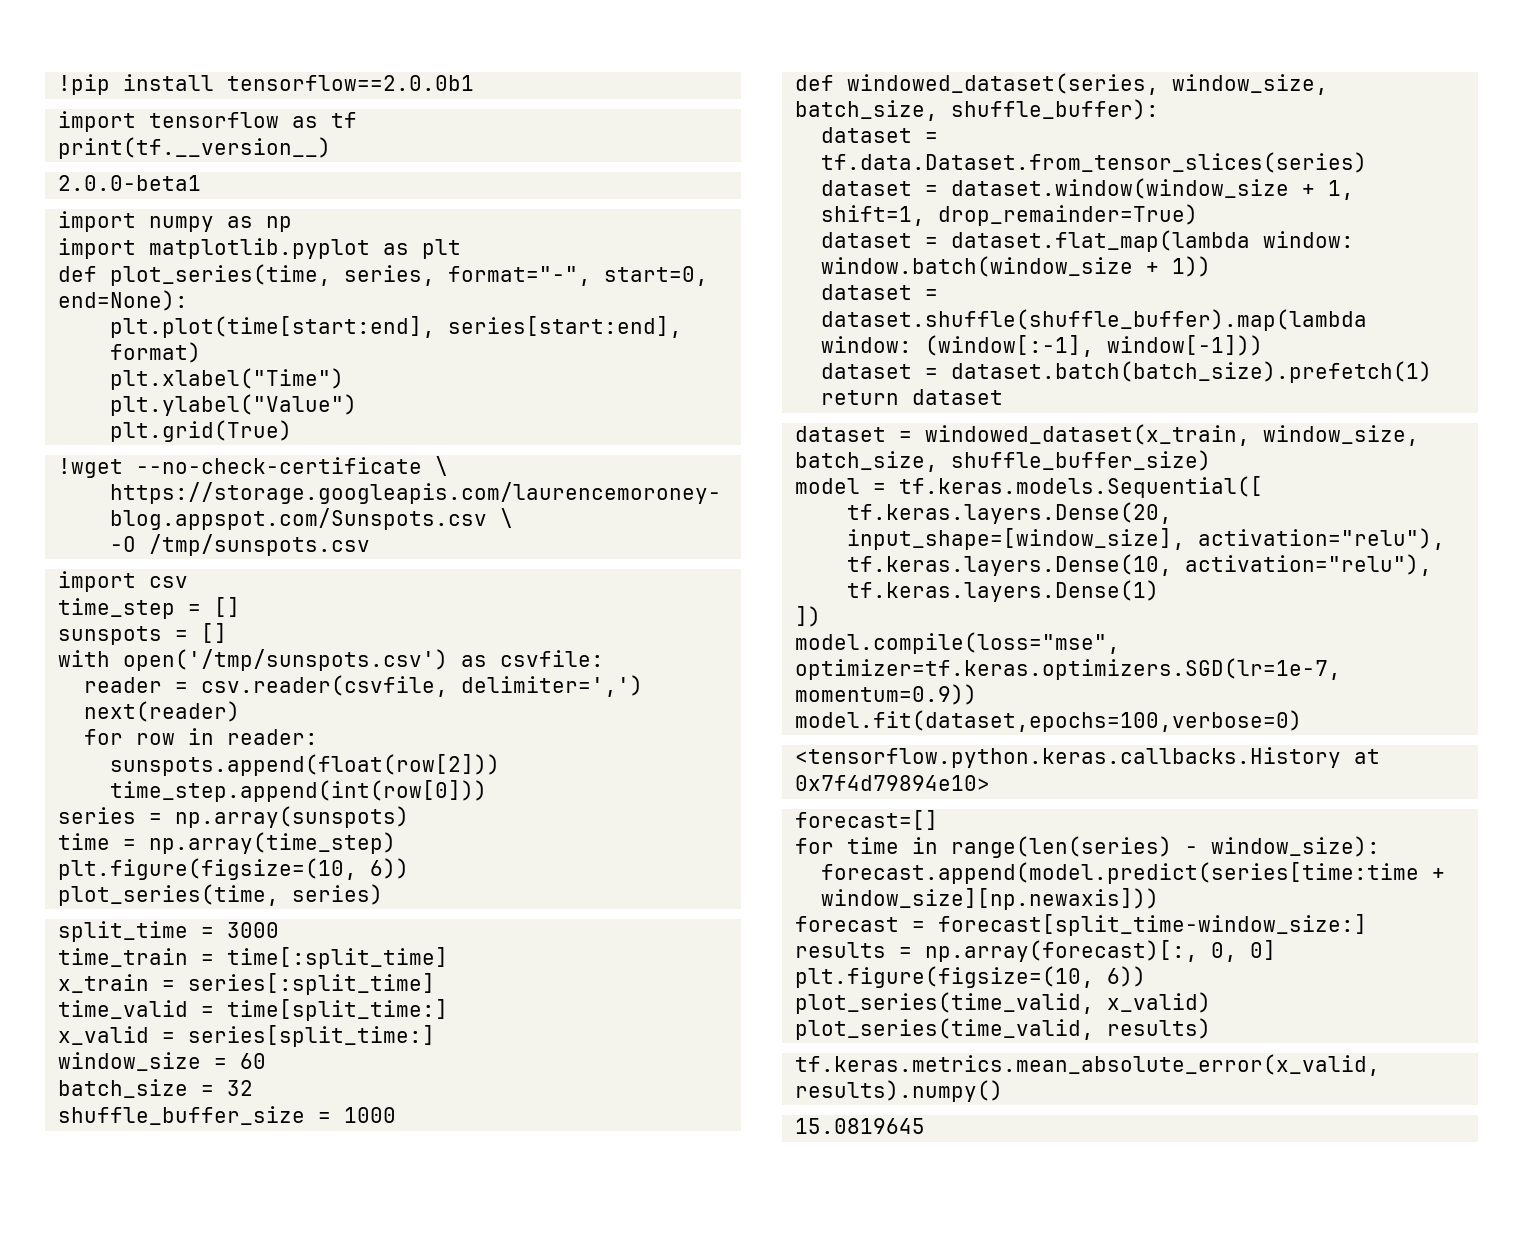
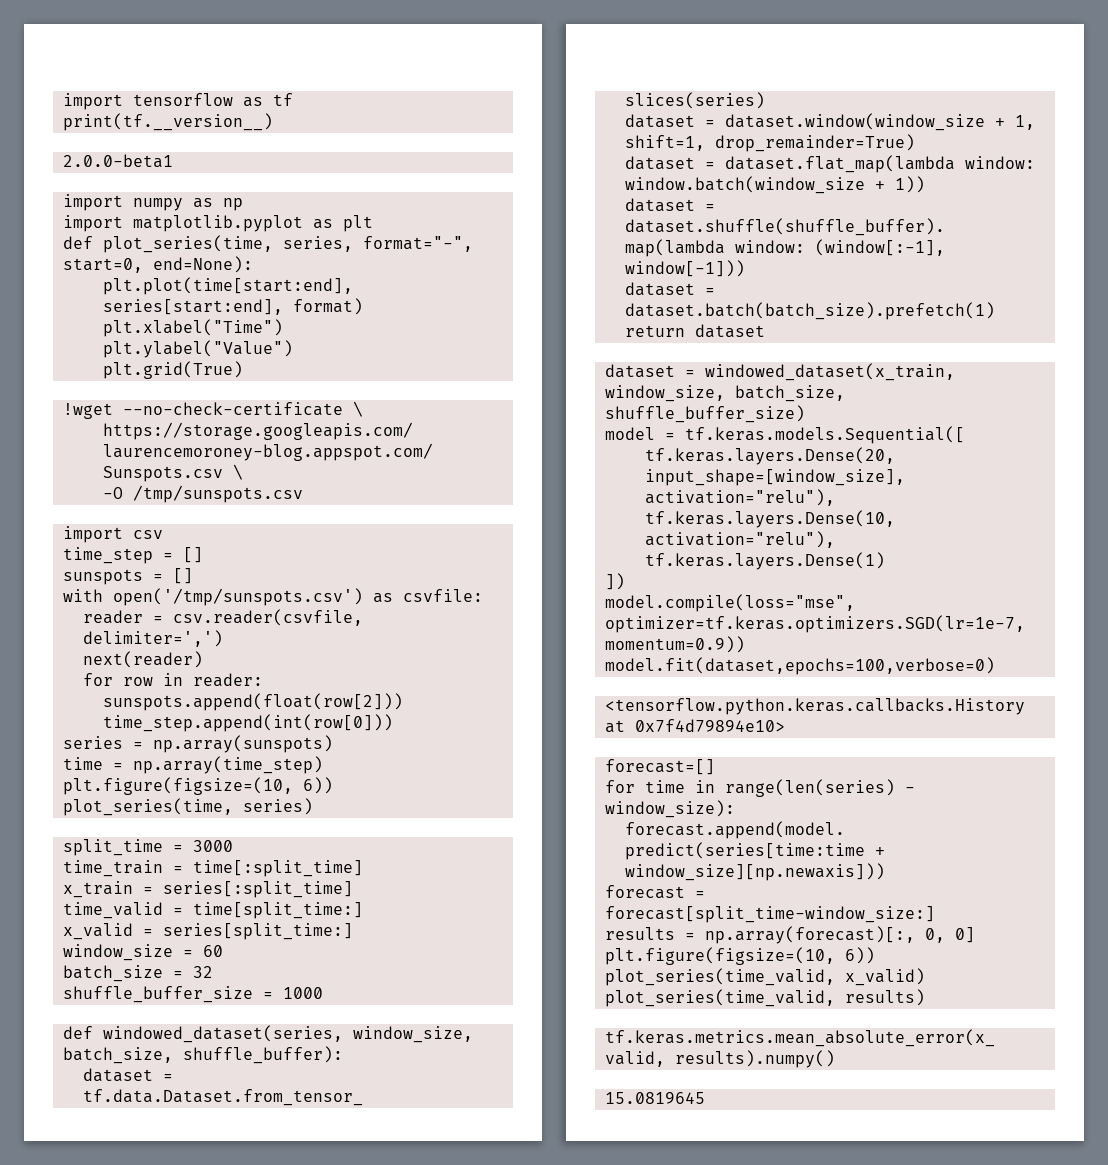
[57,74,474,95] !pip install tensorflow==2.0.0b1 // -> (63, 101) none

